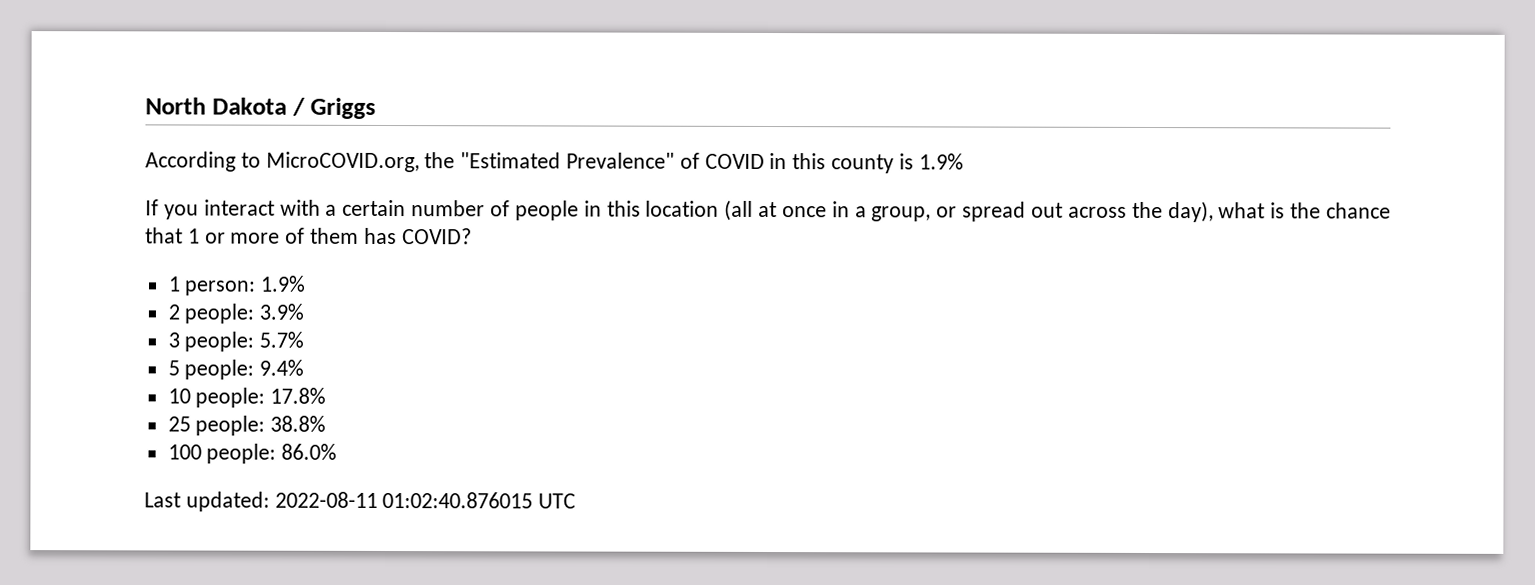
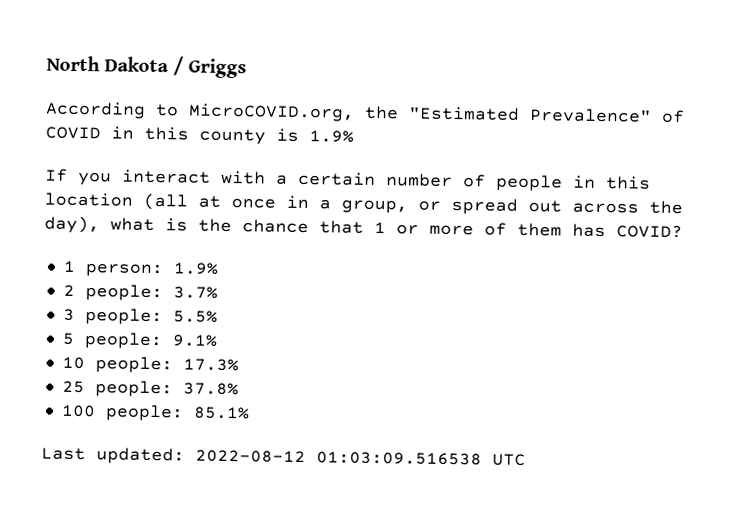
[259,303,305,320] 3.9% -> [172,286,218,299] 3.7%
[259,331,305,348] 5.7% -> [172,310,218,323] 5.5%
[259,359,305,376] 9.4% -> [171,334,218,347] 9.1%
[270,387,327,404] 17.8% -> [182,358,239,372] 17.3%
[270,415,327,432] 38.8% -> [182,382,239,396] 37.8%
[281,443,338,460] 86.0% -> [192,406,250,420] 85.1%
[274,491,534,509] 2022-08-11 01:02:40.876015 -> [195,449,482,466] 2022-08-12 01:03:09.516538

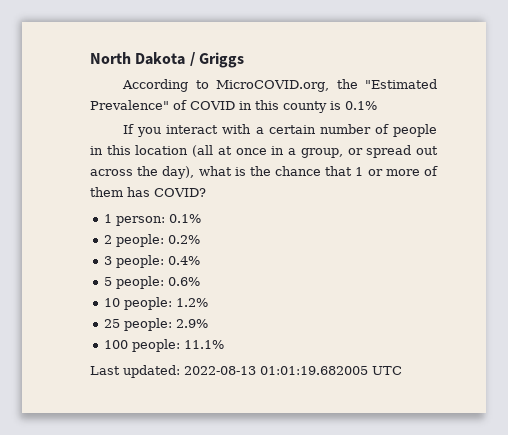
[309,130,354,143] 1.9% -> [345,101,377,110] 0.1%
[172,262,219,275] 1.9% -> [169,214,202,223] 0.1%
[172,286,218,299] 3.7% -> [168,235,201,244] 0.2%
[172,310,218,323] 5.5% -> [168,256,201,265] 0.4%
[171,334,218,347] 9.1% -> [168,277,201,286] 0.6%
[182,358,239,372] 17.3% -> [176,298,209,307] 1.2%
[182,382,239,396] 37.8% -> [176,319,209,328] 2.9%
[192,406,250,420] 85.1% -> [184,340,225,349] 11.1%
[195,449,482,466] 2022-08-12 01:03:09.516538 -> [184,366,368,375] 2022-08-13 01:01:19.682005

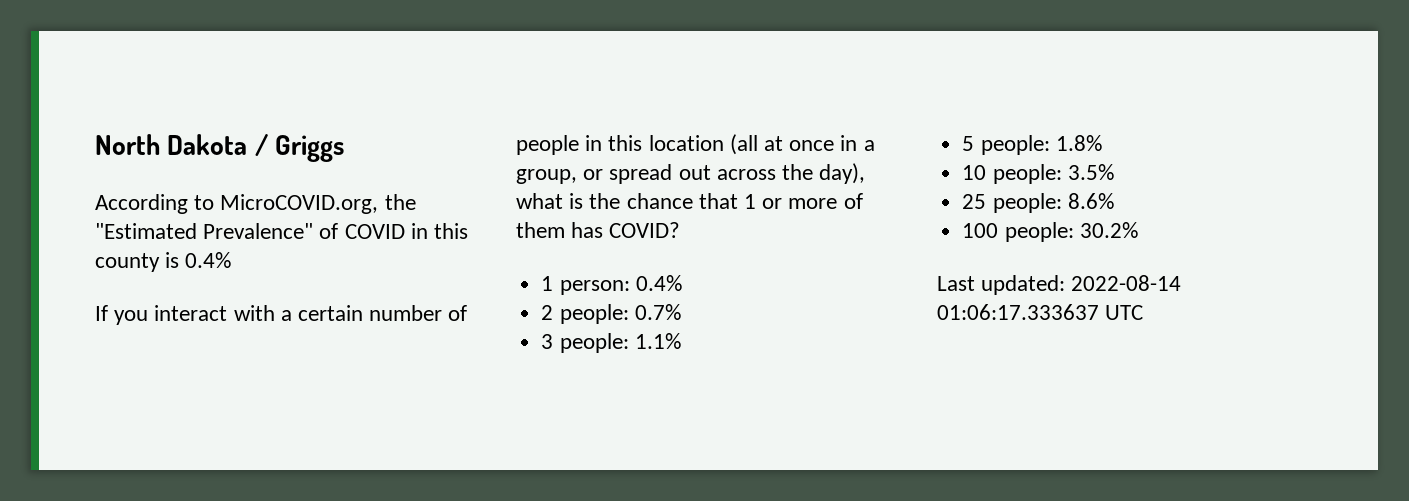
[345,101,377,110] 0.1% -> [185,252,232,268] 0.4%
[169,214,202,223] 0.1% -> [635,275,682,291] 0.4%
[168,235,201,244] 0.2% -> [634,304,681,320] 0.7%
[168,256,201,265] 0.4% -> [634,333,681,349] 1.1%
[168,277,201,286] 0.6% -> [1055,135,1102,151] 1.8%
[176,298,209,307] 1.2% -> [1067,164,1114,180] 3.5%
[176,319,209,328] 2.9% -> [1067,193,1114,209] 8.6%
[184,340,225,349] 11.1% -> [1079,222,1138,238] 30.2%
[184,366,368,375] 2022-08-13 01:01:19.682005 -> [1071,275,1182,291] [937,304,1099,320] 2022-08-14 01:06:17.333637

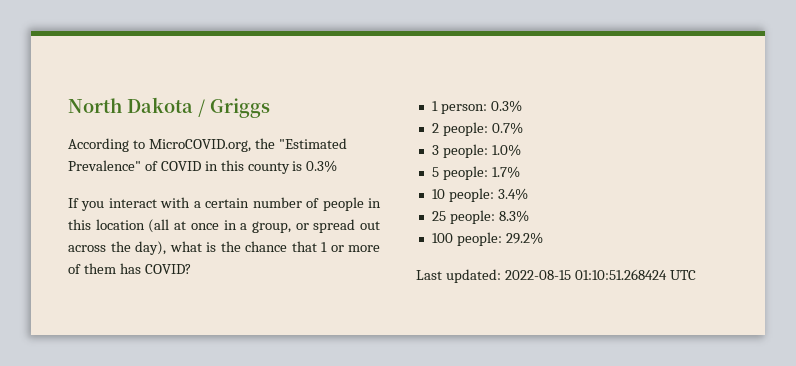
[185,252,232,268] 0.4% -> [306,160,338,172] 0.3%
[635,275,682,291] 0.4% -> [490,100,522,112] 0.3%
[634,333,681,349] 1.1% -> [491,144,521,156] 1.0%
[1055,135,1102,151] 1.8% -> [491,166,520,178] 1.7%
[1067,164,1114,180] 3.5% -> [497,188,528,200] 3.4%
[1067,193,1114,209] 8.6% -> [498,210,529,222] 8.3%
[1079,222,1138,238] 30.2% -> [505,232,543,244] 29.2%
[1071,275,1182,291] [937,304,1099,320] 2022-08-14 01:06:17.333637 -> [504,269,667,280] 2022-08-15 01:10:51.268424

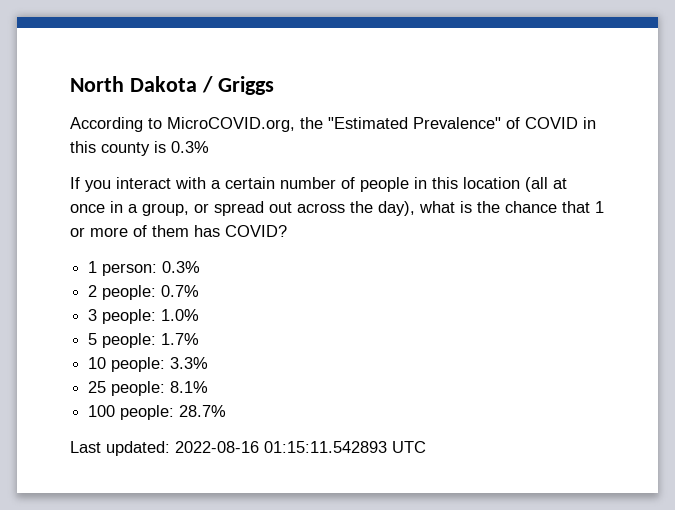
[497,188,528,200] 3.4% -> [170,357,209,369] 3.3%
[498,210,529,222] 8.3% -> [170,381,209,393] 8.1%
[505,232,543,244] 29.2% -> [179,405,227,417] 28.7%
[504,269,667,280] 2022-08-15 01:10:51.268424 -> [175,441,387,453] 2022-08-16 01:15:11.542893

